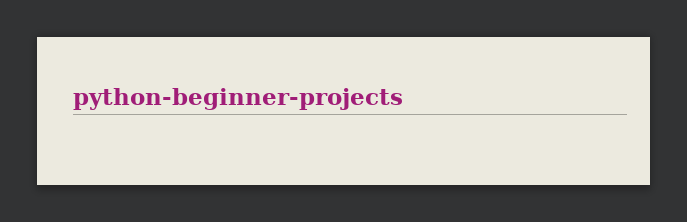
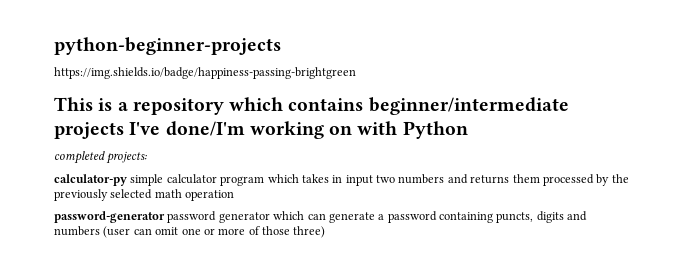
(403, 99) none -> [54,67,356,79] [54,97,569,115] [54,121,468,139] [54,151,148,164] [54,174,629,186] [54,189,235,201] [54,211,588,223] [54,226,326,238] // https://img.shields.io/badge/happiness-passing-brightgreen // This is a repository which contains beginner/intermediate projects I've done/I'm working on with Python // completed projects: // calculator-py simple calculator program which takes in input two numbers and returns them processed by the previously selected math operation // password-generator password generator which can generate a password containing puncts, digits and numbers (user can omit one or more of those three)

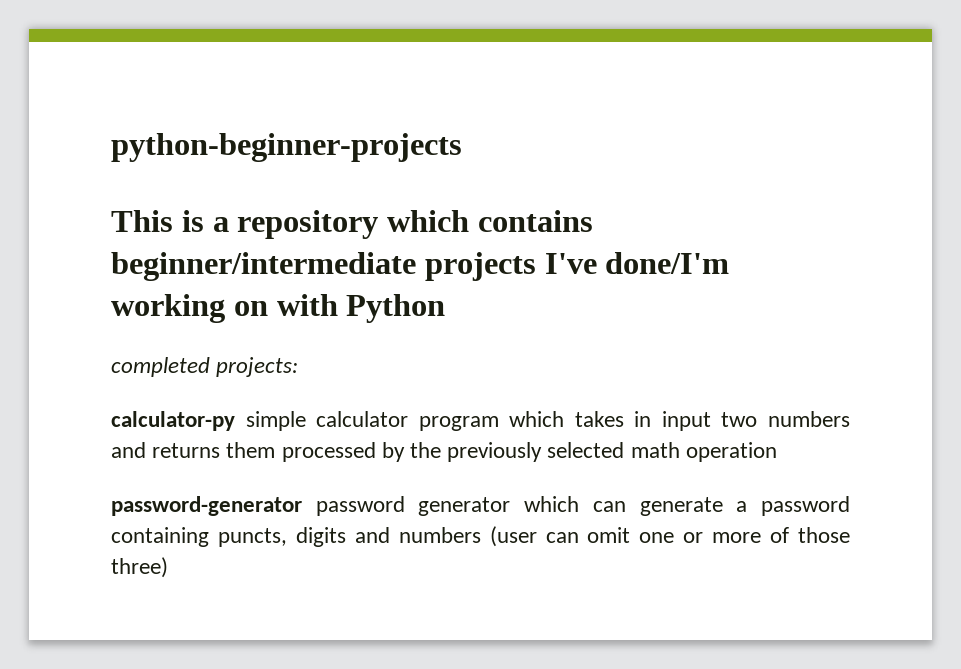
[54,67,356,79] // https://img.shields.io/badge/happiness-passing-brightgreen -> (462, 147) none

